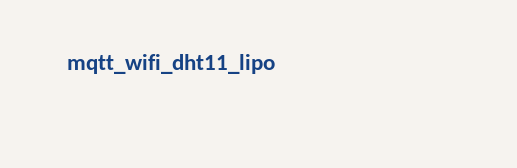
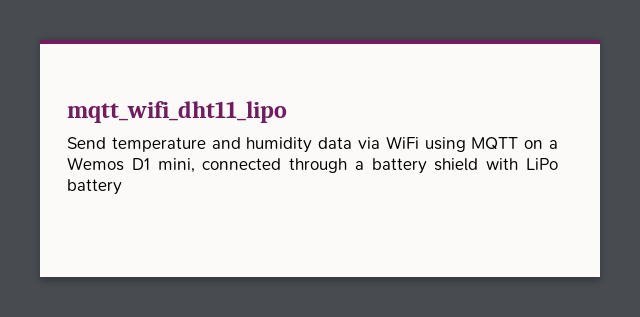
(275, 64) none -> [67,136,558,153] [67,157,558,174] [67,179,122,195] // Send temperature and humidity data via WiFi using MQTT on a Wemos D1 mini, connected through a battery shield with LiPo battery

